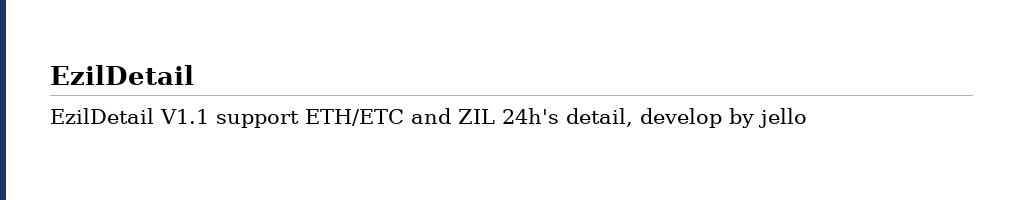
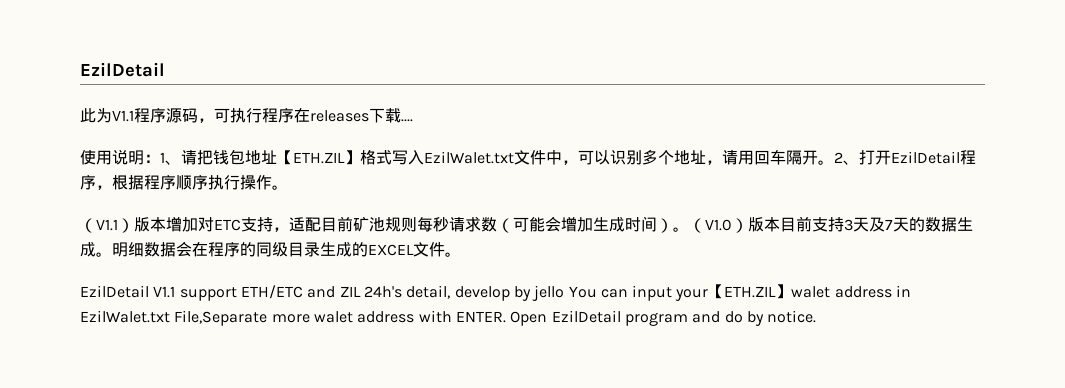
[50,65,194,85] EzilDetail -> [80,62,165,77] [80,108,413,123] [80,149,976,165] [80,175,288,190] [80,216,973,233] [80,241,461,257] EzilDetail // 此为V1.1程序源码，可执行程序在releases下载.... // 使用说明：1、请把钱包地址【ETH.ZIL】格式写入EzilWalet.txt文件中，可以识别多个地址，请用回车隔开。2、打开EzilDetail程序，根据程序顺序执行操作。 // （V1.1）版本增加对ETC支持，适配目前矿池规则每秒请求数（可能会增加生成时间）。（V1.0）版本目前支持3天及7天的数据生成。明细数据会在程序的同级目录生成的EXCEL文件。
(807, 118) none -> [568,284,912,301] [80,310,817,326] You can input your【ETH.ZIL】walet address in EzilWalet.txt File,Separate more walet address with ENTER. Open EzilDetail program and do by notice.

